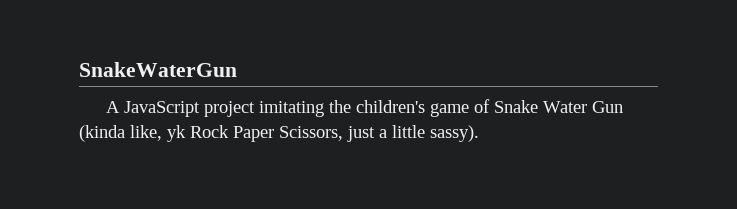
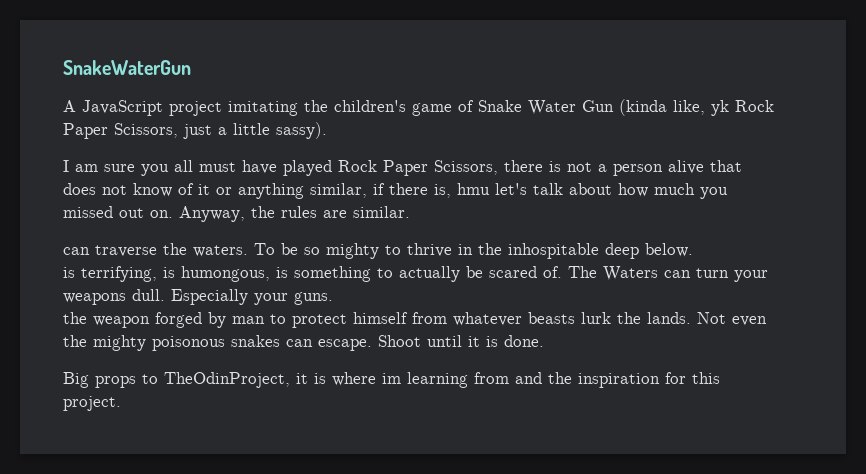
(479, 133) none -> [63,160,742,176] [63,183,728,199] [63,206,410,222] [63,243,693,259] [63,266,768,282] [63,289,333,305] [63,312,767,328] [63,335,544,351] [63,372,720,388] [63,396,121,411] // I am sure you all must have played Rock Paper Scissors, there is not a person alive that does not know of it or anything similar, if there is, hmu let's talk about how much you missed out on. Anyway, the rules are similar. // can traverse the waters. To be so mighty to thrive in the inhospitable deep below. // is terrifying, is humongous, is something to actually be scared of. The Waters can turn your weapons dull. Especially your guns. // the weapon forged by man to protect himself from whatever beasts lurk the lands. Not even the mighty poisonous snakes can escape. Shoot until it is done. // Big props to TheOdinProject, it is where im learning from and the inspiration for this project.

